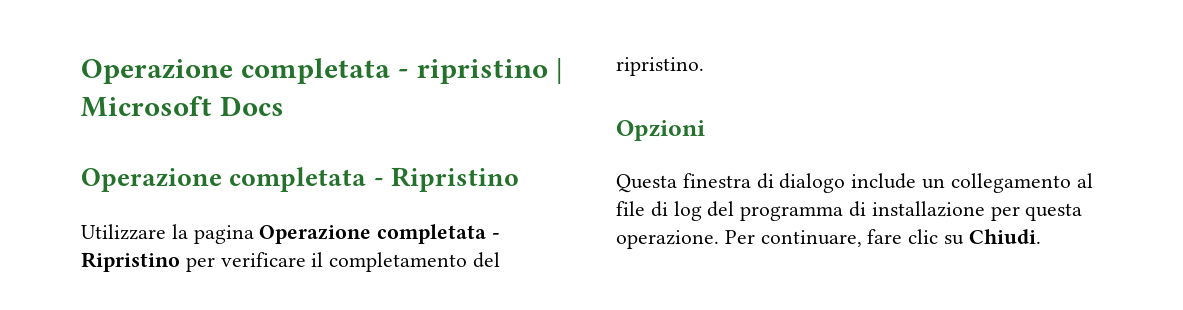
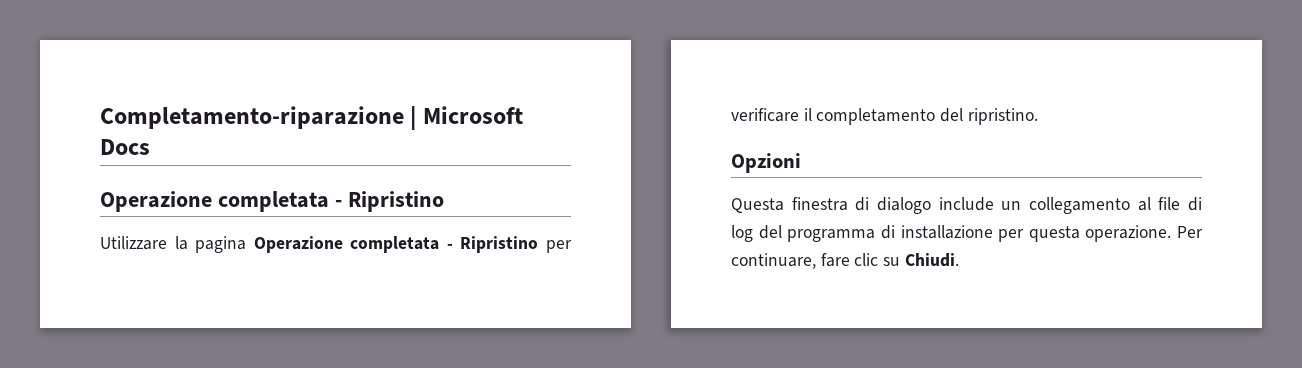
[81,58,548,84] Operazione completata - ripristino -> [100,106,404,129] Completamento-riparazione

